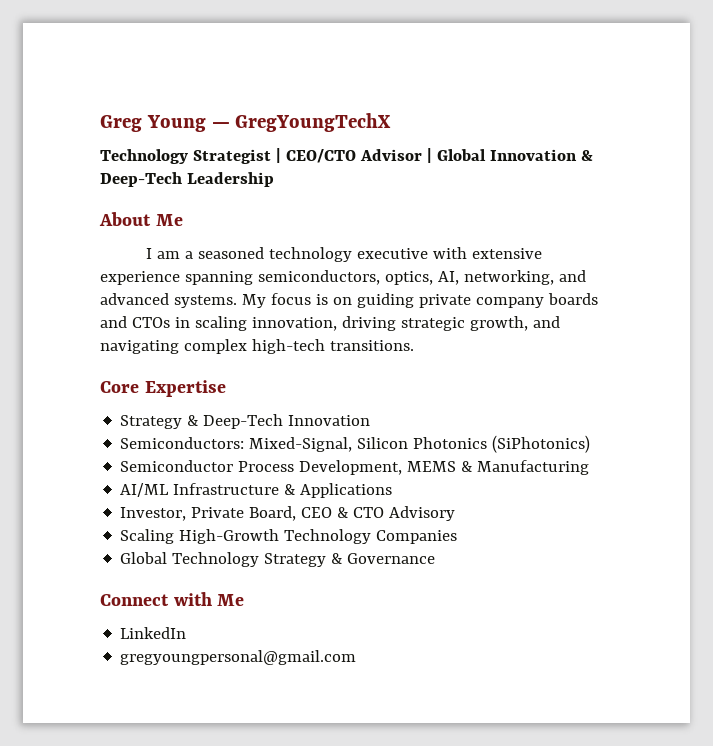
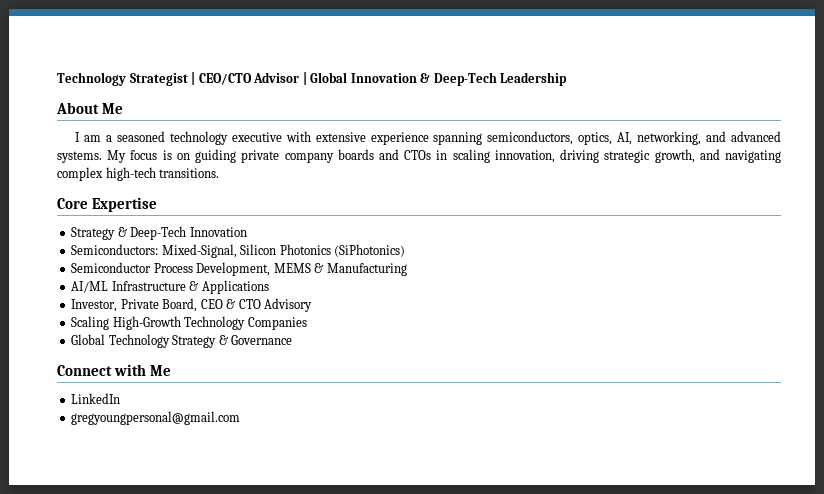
[100,113,392,132] Greg Young — GregYoungTechX // -> (57, 79) none

